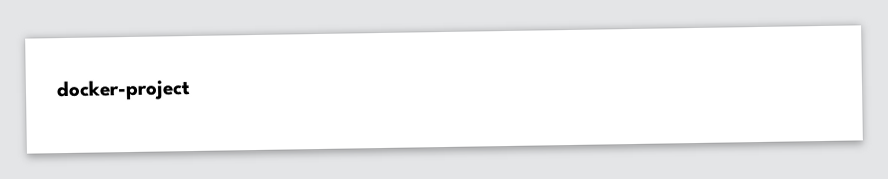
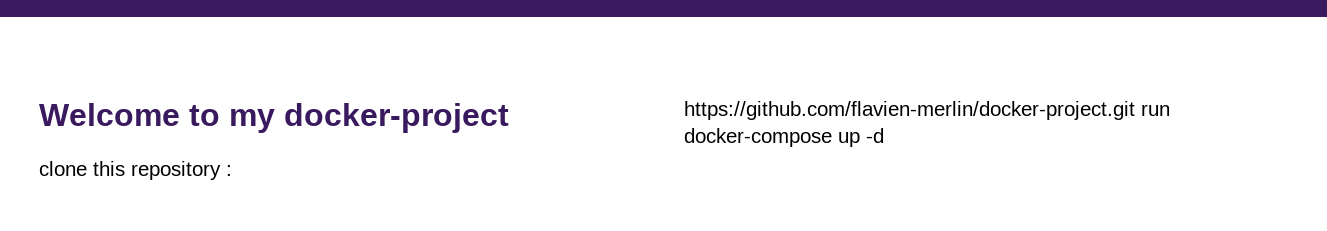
[56,79,191,102] docker-project -> [39,103,509,133] [39,161,232,180] [684,101,1170,120] [684,128,884,147] Welcome to my docker-project // clone this repository : https://github.com/flavien-merlin/docker-project.git run docker-compose up -d

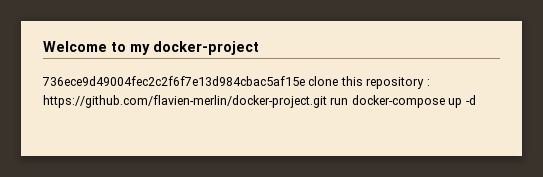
(509, 118) none -> [42,76,305,86] 736ece9d49004fec2c2f6f7e13d984cbac5af15e

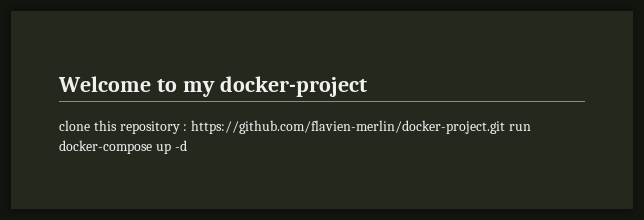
[42,76,305,86] 736ece9d49004fec2c2f6f7e13d984cbac5af15e -> (367, 86) none

